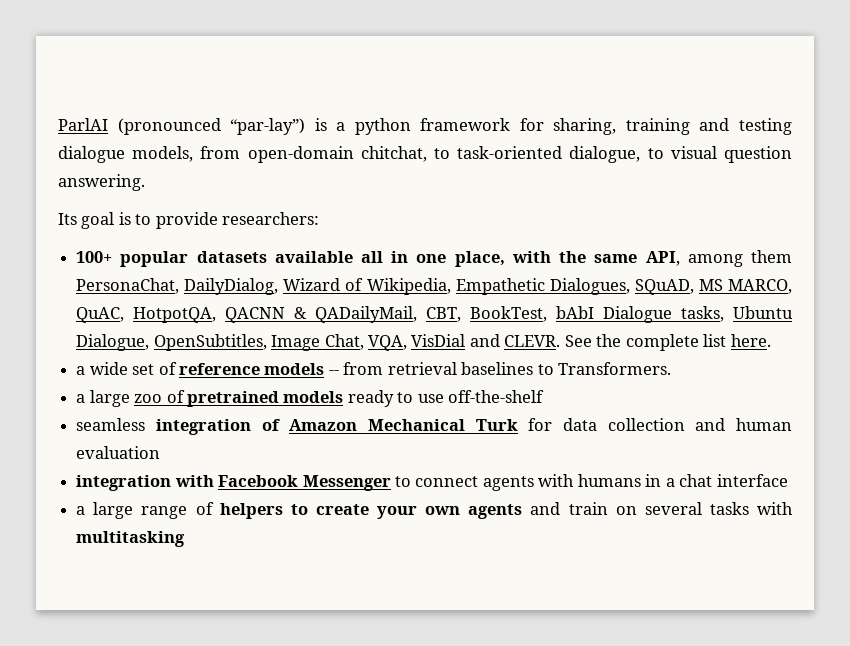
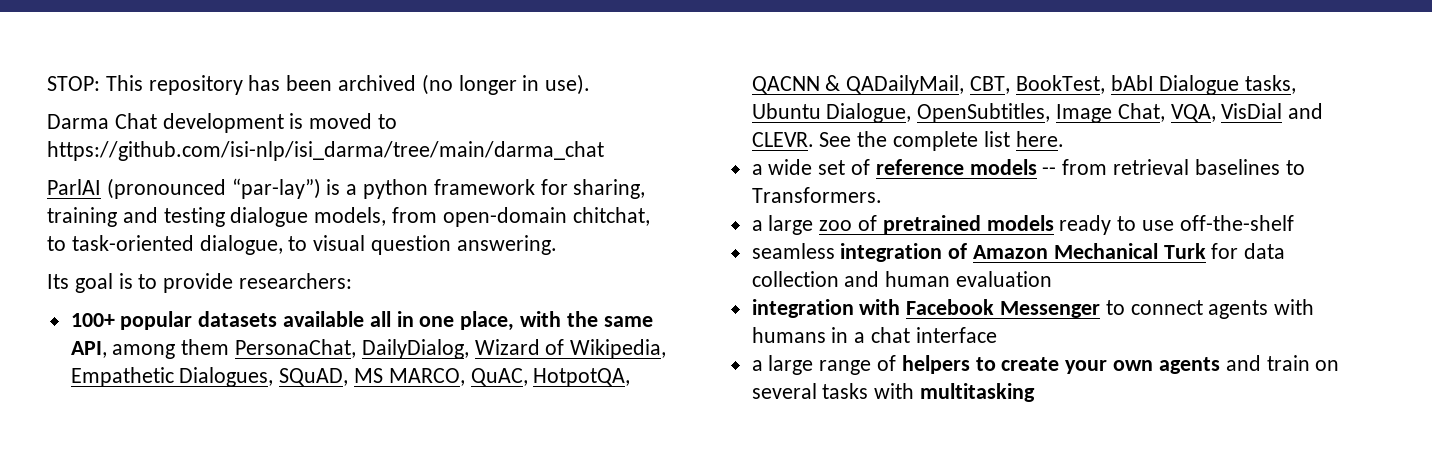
(58, 124) none -> [47,74,591,95] [47,113,398,133] [47,141,604,161] STOP: This repository has been archived (no longer in use). // Darma Chat development is moved to https://github.com/isi-nlp/isi_darma/tree/main/darma_chat //

